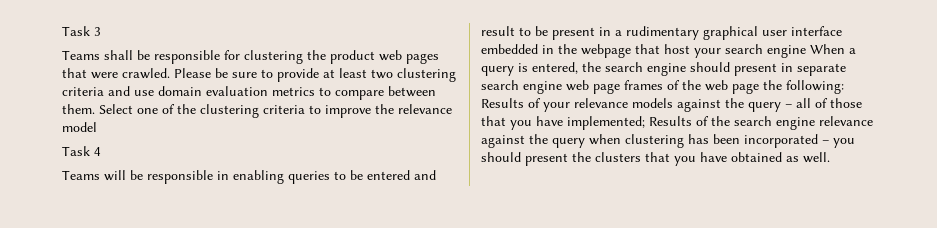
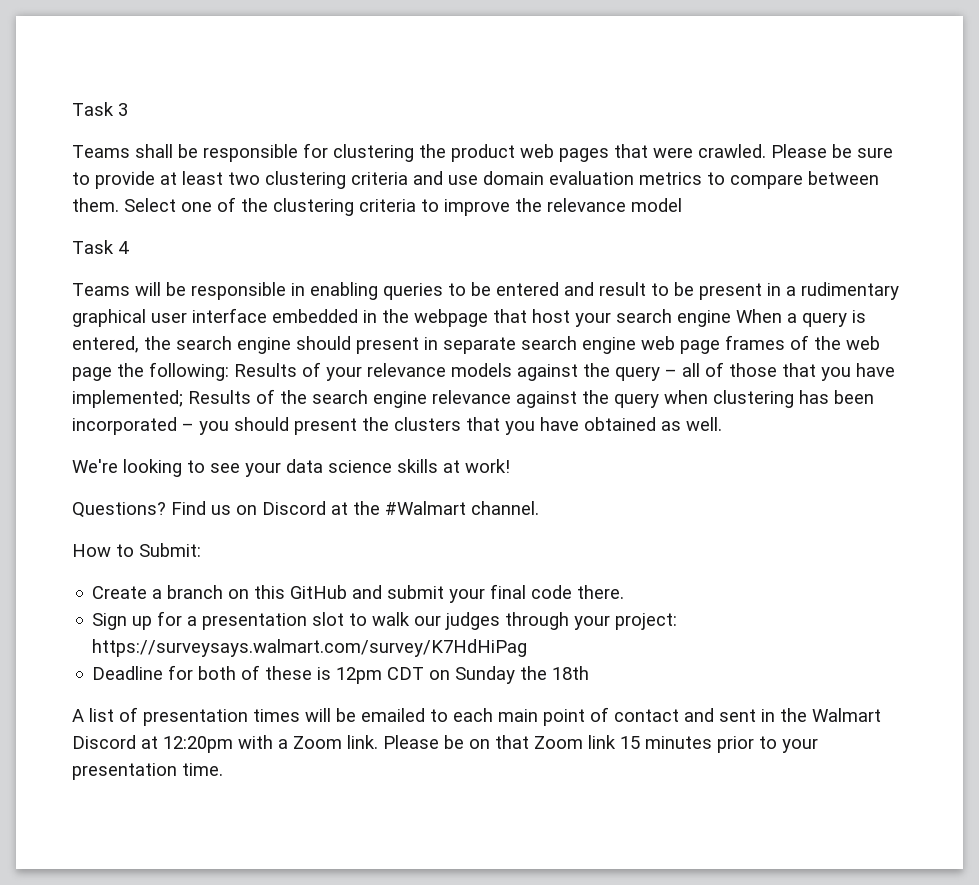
(830, 157) none -> [72,459,510,477] [72,501,539,518] [72,543,201,557] [92,584,625,603] [92,611,678,630] [92,639,528,657] [92,665,590,684] [72,707,881,726] [72,735,818,753] [72,763,223,780] // We're looking to see your data science skills at work! // Questions? Find us on Discord at the #Walmart channel. // How to Submit: // Create a branch on this GitHub and submit your final code there. // Sign up for a presentation slot to walk our judges through your project: https://surveysays.walmart.com/survey/K7HdHiPag // Deadline for both of these is 12pm CDT on Sunday the 18th // A list of presentation times will be emailed to each main point of contact and sent in the Walmart Discord at 12:20pm with a Zoom link. Please be on that Zoom link 15 minutes prior to your presentation time.

